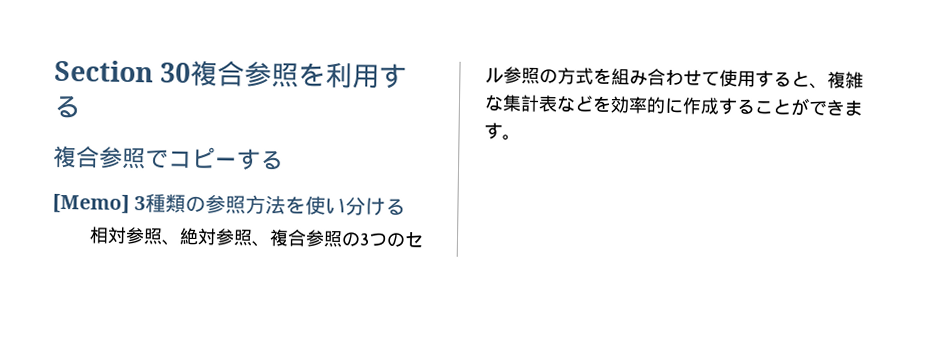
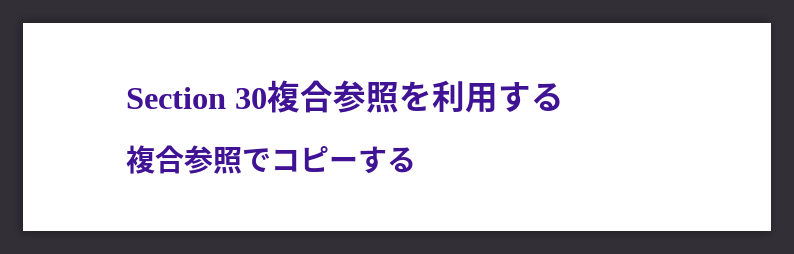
[52,193,407,216] [89,226,425,248] [485,66,864,90] [484,94,864,117] [484,122,521,141] // [Memo] 3種類の参照方法を使い分ける // 相対参照、絶対参照、複合参照の3つのセル参照の方式を組み合わせて使用すると、複雑な集計表などを効率的に作成することができます。 -> (416, 160) none

